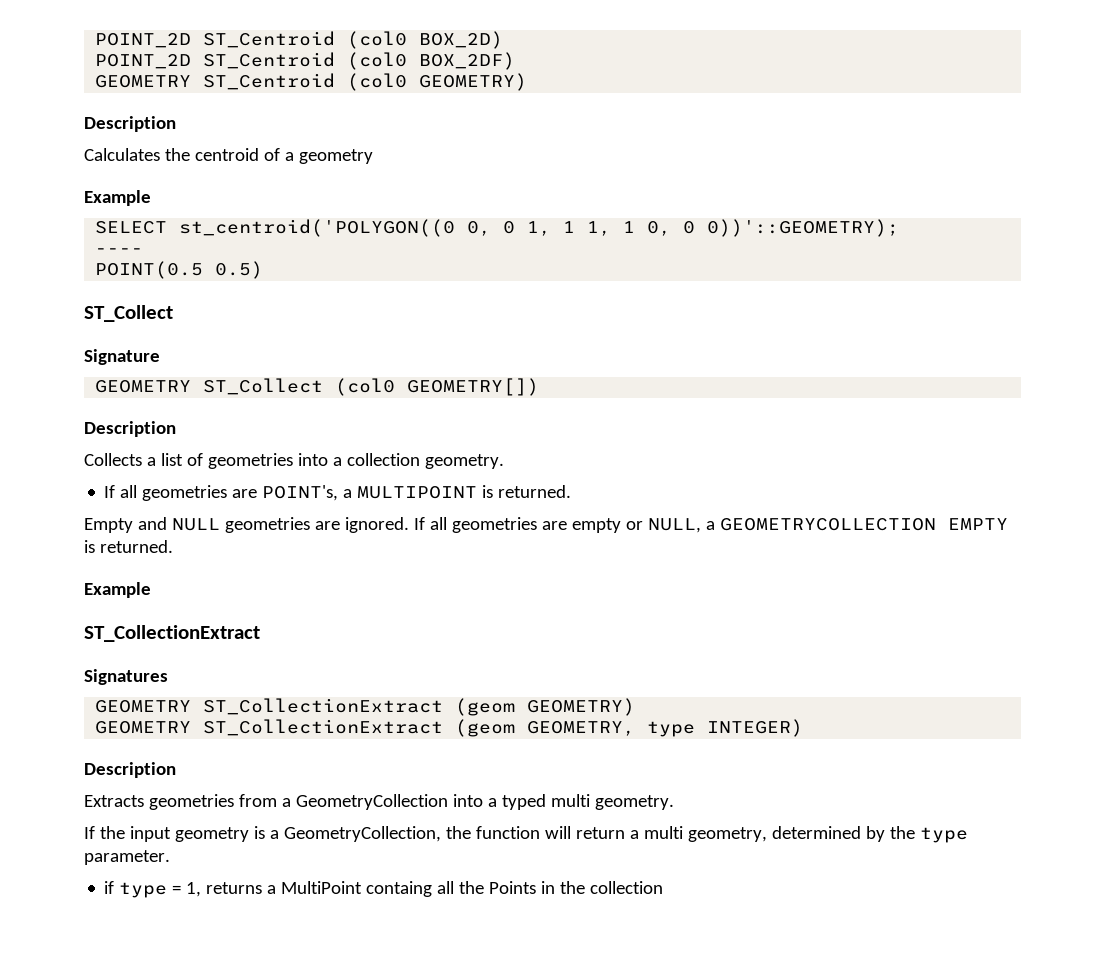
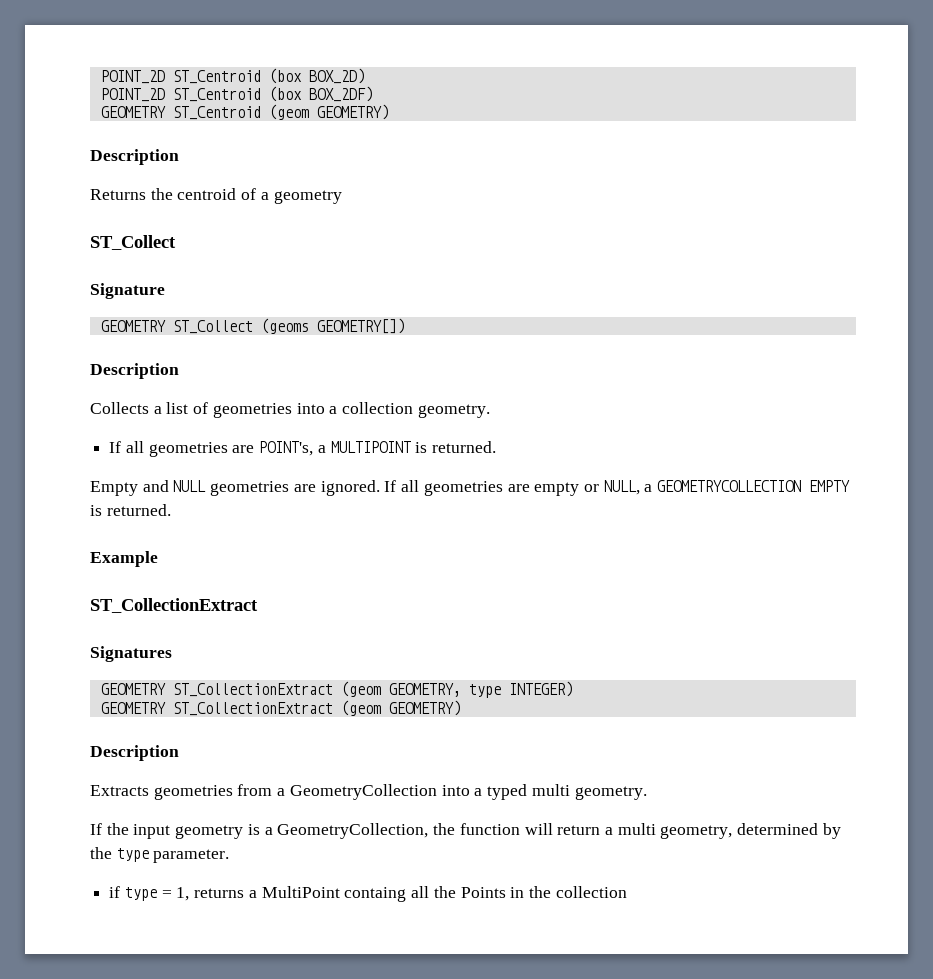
[95,31,408,49] POINT_2D ST_Centroid (col0 -> [100,68,302,84] POINT_2D ST_Centroid (box
[347,52,408,70] (col0 -> [268,86,302,102] (box
[347,73,528,91] [84,116,176,132] [84,148,160,161] (col0 GEOMETRY) // Description // Calculates -> [268,104,389,120] [90,149,179,165] [90,189,146,200] (geom GEOMETRY) // Description // Returns
[84,190,151,206] [95,219,900,237] [95,248,144,254] [95,261,264,279] // Example // SELECT st_centroid('POLYGON((0 0, 0 1, 1 1, 1 0, 0 0))'::GEOMETRY); // ---- // POINT(0.5 0.5) -> (342, 197) none
[335,378,396,396] (col0 -> [260,318,309,334] (geoms
[527,698,636,716] [95,719,804,737] GEOMETRY) // GEOMETRY ST_CollectionExtract (geom GEOMETRY, type INTEGER) -> [388,681,573,698] [100,700,461,716] GEOMETRY, type INTEGER) // GEOMETRY ST_CollectionExtract (geom GEOMETRY)

